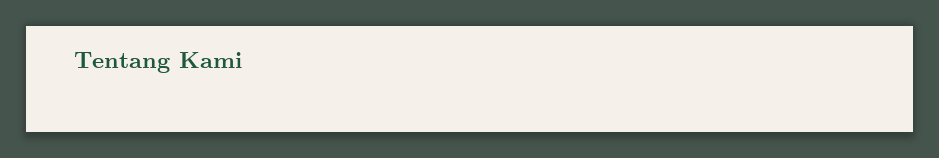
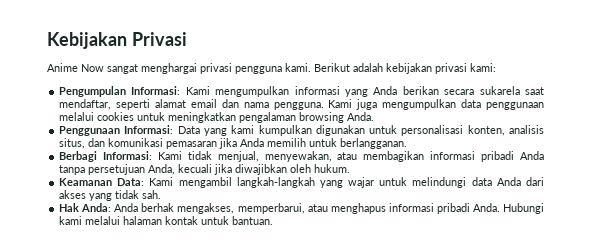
[74,52,242,73] Tentang Kami -> [47,32,187,49] [47,63,496,74] [59,86,544,97] [59,99,544,110] [59,112,375,123] [59,125,544,136] [59,138,408,149] [59,151,544,162] [59,164,351,175] [59,177,544,188] [59,190,162,201] [59,203,544,214] [59,216,274,225] Kebijakan Privasi // Anime Now sangat menghargai privasi pengguna kami. Berikut adalah kebijakan privasi kami: // Pengumpulan Informasi: Kami mengumpulkan informasi yang Anda berikan secara sukarela saat mendaftar, seperti alamat email dan nama pengguna. Kami juga mengumpulkan data penggunaan melalui cookies untuk meningkatkan pengalaman browsing Anda. // Penggunaan Informasi: Data yang kami kumpulkan digunakan untuk personalisasi konten, analisis situs, dan komunikasi pemasaran jika Anda memilih untuk berlangganan. // Berbagi Informasi: Kami tidak menjual, menyewakan, atau membagikan informasi pribadi Anda tanpa persetujuan Anda, kecuali jika diwajibkan oleh hukum. // Keamanan Data: Kami mengambil langkah-langkah yang wajar untuk melindungi data Anda dari akses yang tidak sah. // Hak Anda: Anda berhak mengakses, memperbarui, atau menghapus informasi pribadi Anda. Hubungi kami melalui halaman kontak untuk bantuan.

